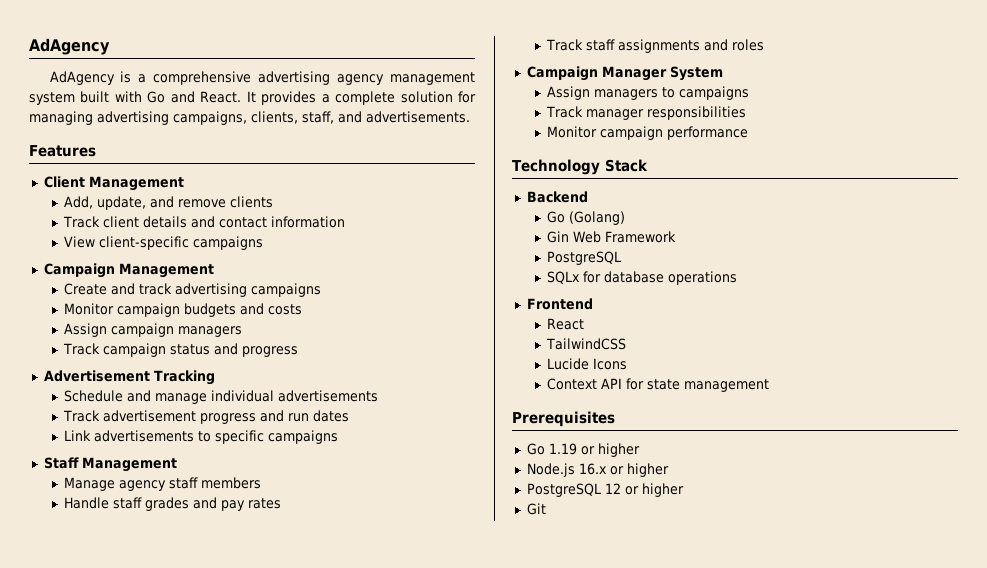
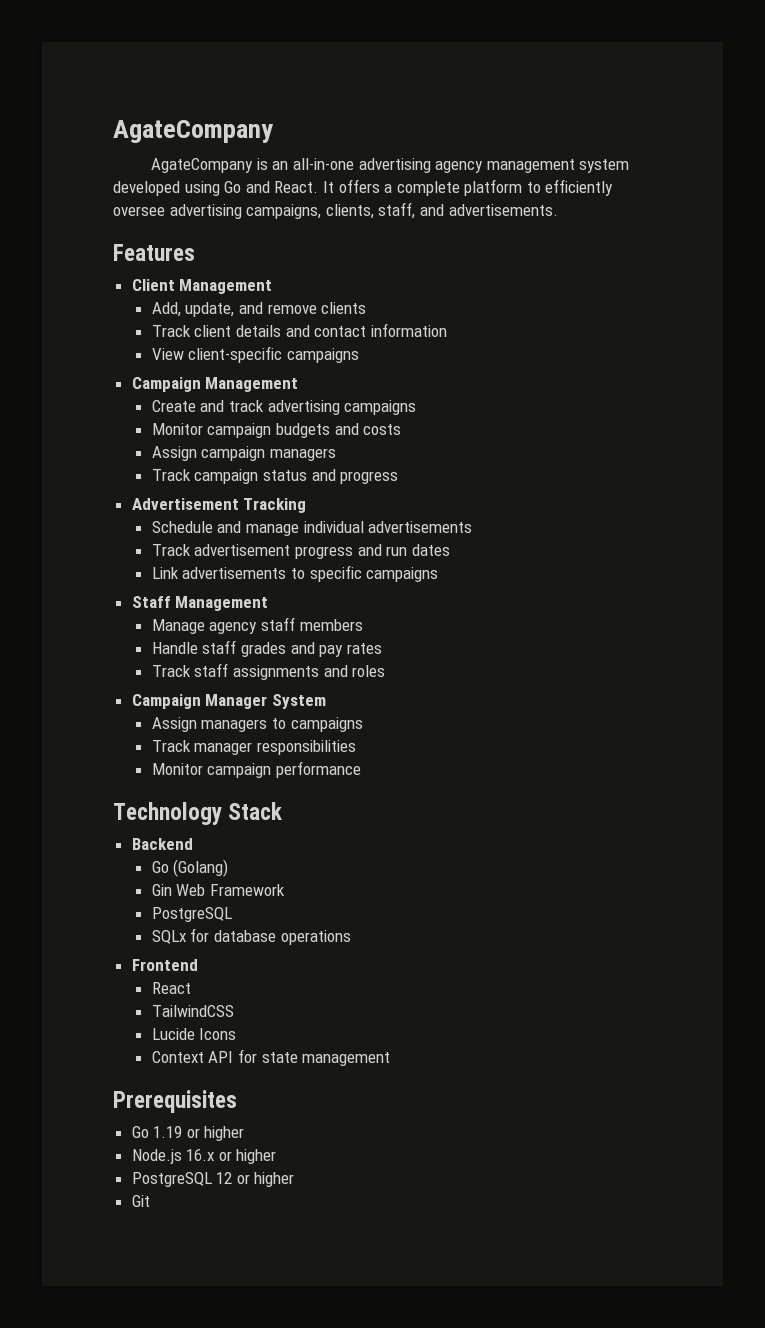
[29,38,110,55] [49,71,252,85] AdAgency // AdAgency is a comprehensive -> [113,120,273,143] [151,158,354,173] AgateCompany // AgateCompany is an all-in-one
[80,91,142,103] built with -> [113,181,220,196] developed using
[261,91,317,105] provides -> [338,179,380,193] offers
[400,91,476,103] [29,111,93,125] solution for managing -> [464,179,614,196] [113,206,165,216] platform to efficiently oversee

